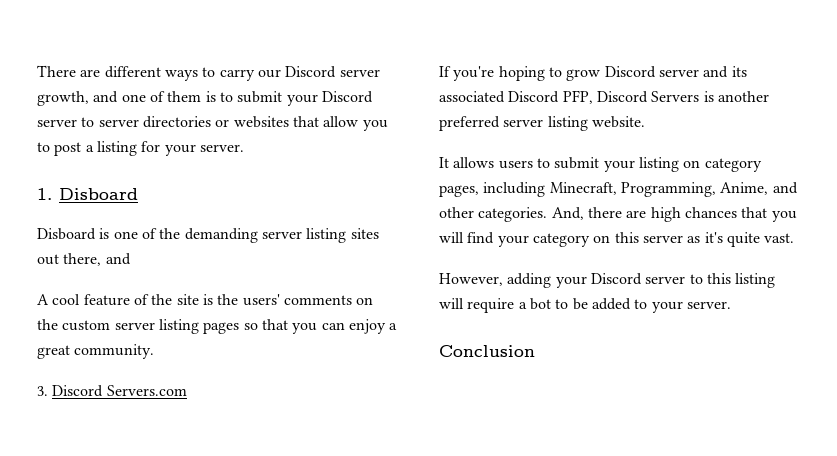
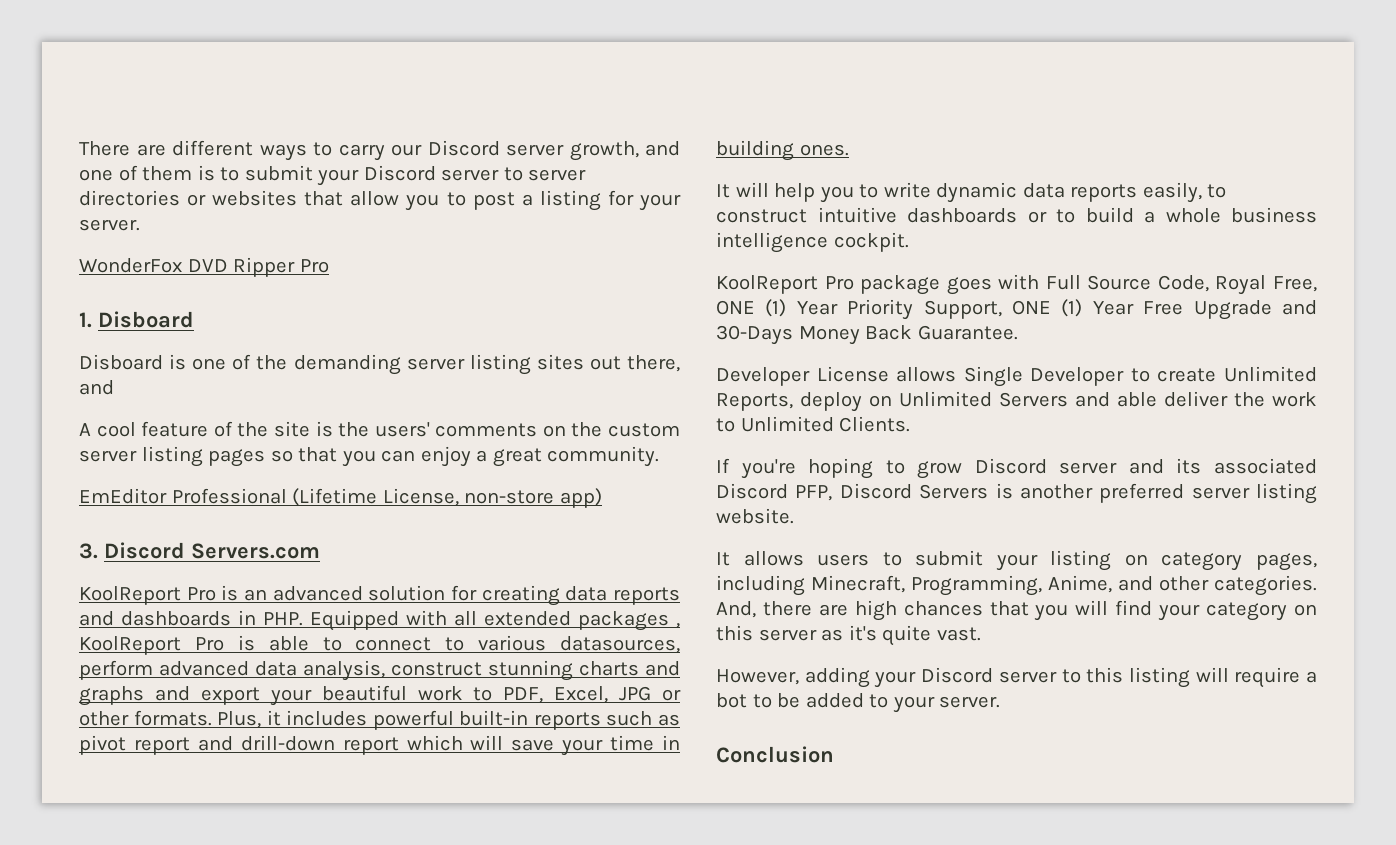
(244, 148) none -> [79,257,329,277] // WonderFox DVD Ripper Pro
[37,385,187,397] 3. Discord Servers.com -> [79,488,602,508] [79,542,320,559] [79,585,681,606] [79,610,680,631] [79,635,680,655] [79,660,680,681] [79,685,681,706] [79,710,680,730] [79,735,680,756] [716,140,849,161] [716,182,1227,203] [716,207,1317,223] [716,232,909,253] [716,274,1317,295] [716,299,1317,320] [716,325,1018,345] [716,366,1317,387] [716,391,1317,412] [716,416,911,432] EmEditor Professional (Lifetime License, non-store app) // 3. Discord Servers.com // KoolReport Pro is an advanced solution for creating data reports and dashboards in PHP. Equipped with all extended packages , KoolReport Pro is able to connect to various datasources, perform advanced data analysis, construct stunning charts and graphs and export your beautiful work to PDF, Excel, JPG or other formats. Plus, it includes powerful built-in reports such as pivot report and drill-down report which will save your time in building ones. // It will help you to write dynamic data reports easily, to construct intuitive dashboards or to build a whole business intelligence cockpit. // KoolReport Pro package goes with Full Source Code, Royal Free, ONE (1) Year Priority Support, ONE (1) Year Free Upgrade and 30-Days Money Back Guarantee. // Developer License allows Single Developer to create Unlimited Reports, deploy on Unlimited Servers and able deliver the work to Unlimited Clients.

